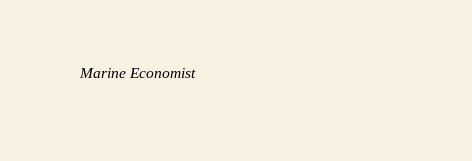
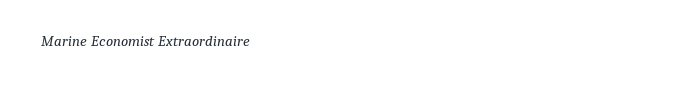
(197, 73) none -> [156,36,250,46] Extraordinaire

